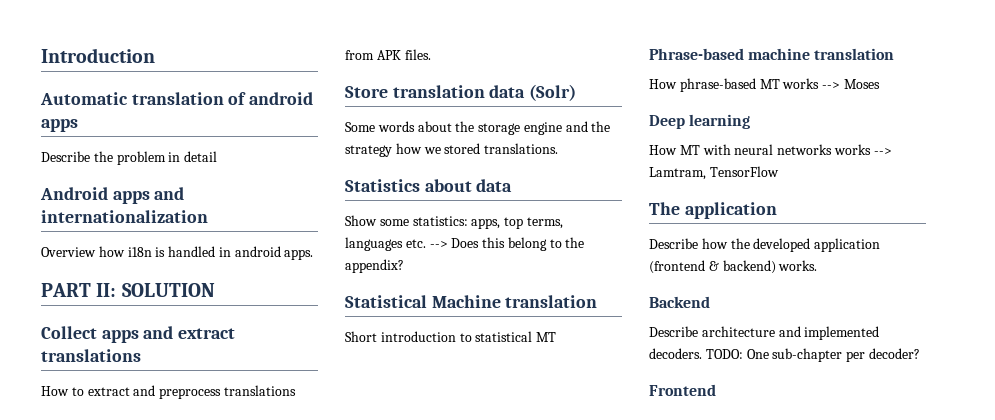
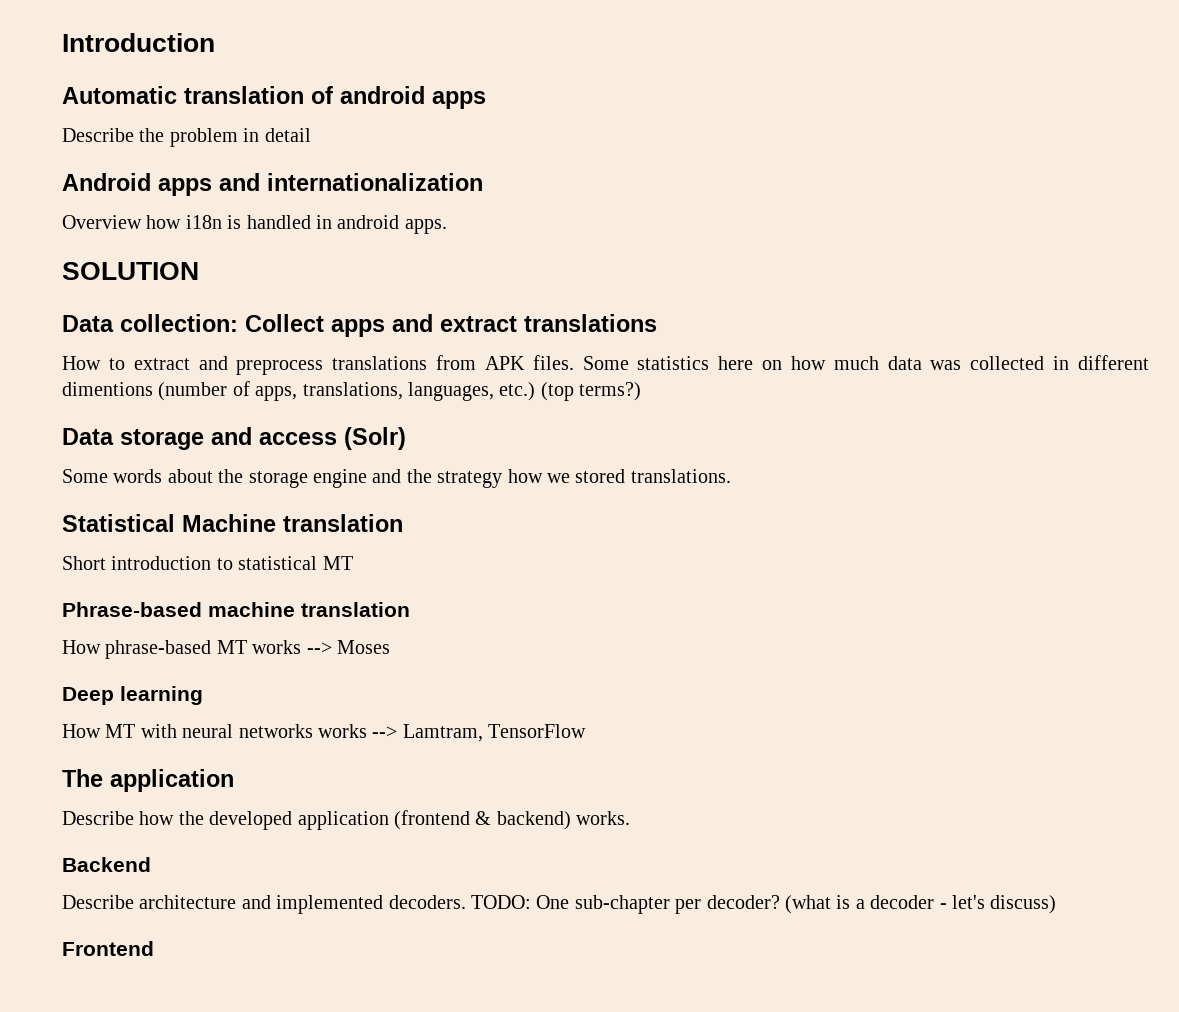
[41,283,117,297] PART II: -> (447, 226) none
(215, 290) none -> [62,314,238,332] Data collection:
[345,85,526,98] // Store translation data -> [582,355,1150,370] [62,381,642,401] [62,427,337,450] Some statistics here on how much data was collected in different dimentions (number of apps, translations, languages, etc.) (top terms?) // Data storage and access
[345,179,513,192] [345,215,563,229] [345,237,585,251] [345,259,404,273] // Statistics about data // Show some statistics: apps, top terms, languages etc. --> Does this belong to the appendix? -> (731, 476) none
(920, 353) none -> [784,895,1057,914] (what is a decoder - let's discuss)

